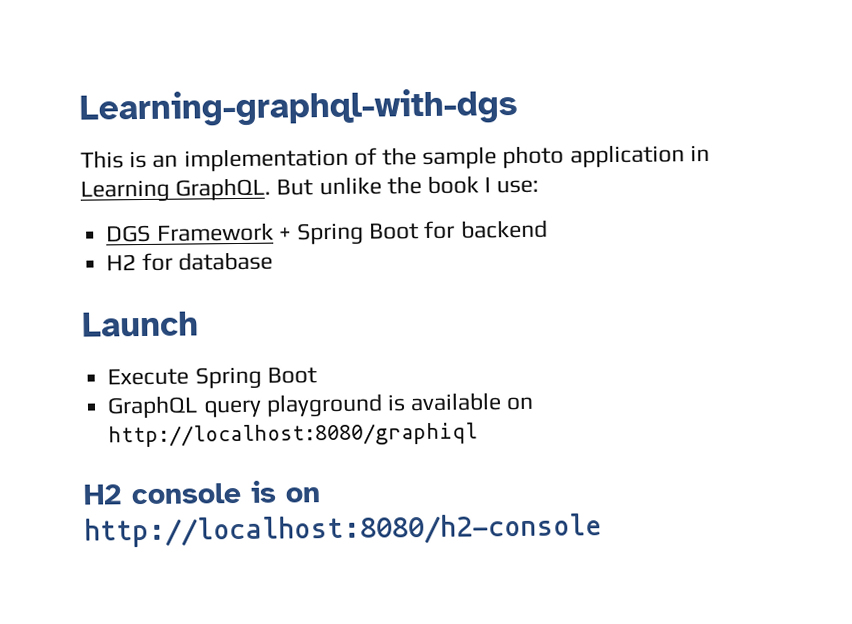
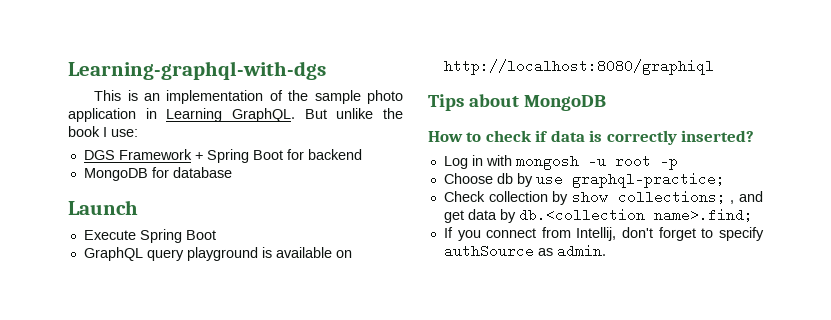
[106,254,137,271] H2 -> [83,168,148,181] MongoDB
[83,480,321,505] [84,513,602,548] H2 console is on http://localhost:8080/h2-console -> [428,94,606,111] [428,130,755,145] [443,154,678,170] [443,172,725,188] [443,190,763,205] [443,208,753,223] [443,227,764,241] [443,244,606,258] Tips about MongoDB // How to check if data is correctly inserted? // Log in with mongosh -u root -p // Choose db by use graphql-practice; // Check collection by show collections; , and get data by db.<collection name>.find; // If you connect from Intellij, don't forget to specify authSource as admin.

